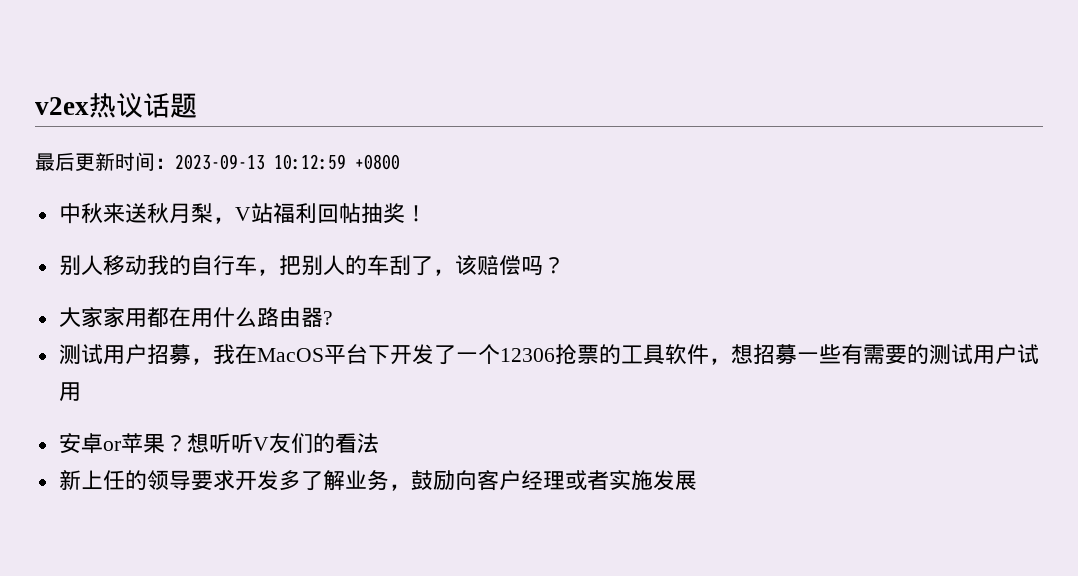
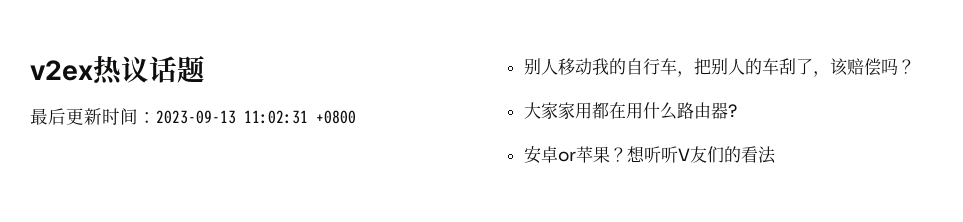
[274,154,346,170] 10:12:59 -> [244,110,308,124] 11:02:31
[58,203,427,224] // 中秋来送秋月梨，V站福利回帖抽奖！ -> (356, 117) none
[58,344,1039,365] [58,382,81,401] // 测试用户招募，我在MacOS平台下开发了一个12306抢票的工具软件，想招募一些有需要的测试用户试用 -> (737, 110) none
[58,470,697,491] // 新上任的领导要求开发多了解业务，鼓励向客户经理或者实施发展 -> (776, 155) none

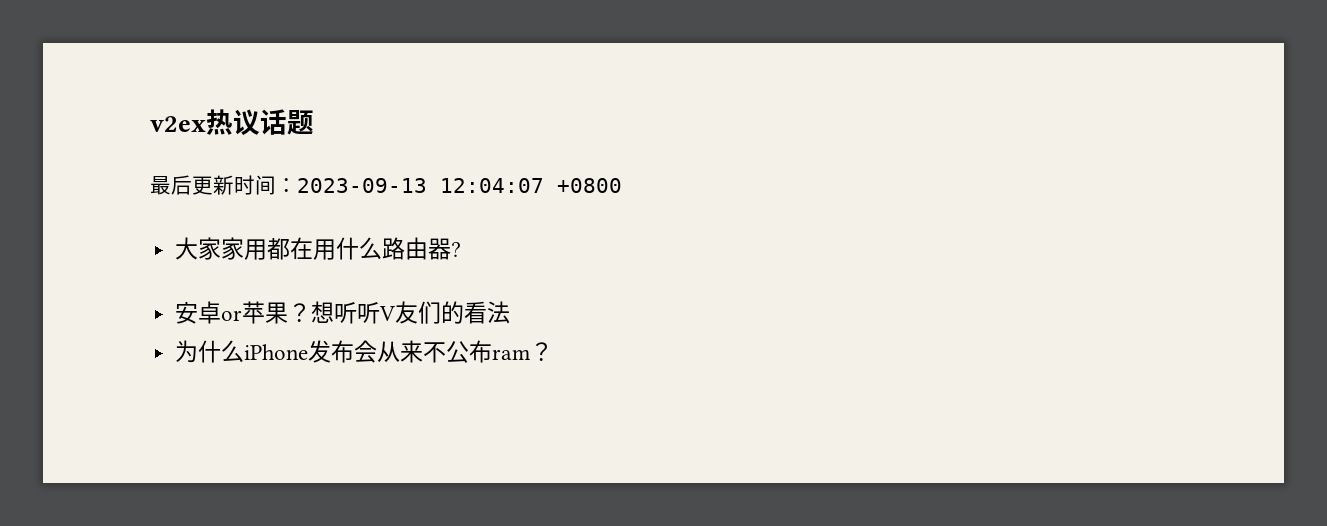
[244,110,308,124] 11:02:31 -> [440,178,544,193] 12:04:07
[523,58,915,77] // 别人移动我的自行车，把别人的车刮了，该赔偿吗？ -> (622, 185) none
(776, 155) none -> [175,340,554,363] // 为什么iPhone发布会从来不公布ram？

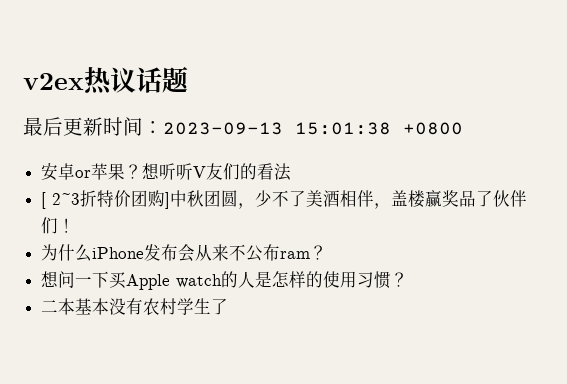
[440,178,544,193] 12:04:07 -> [295,122,391,135] 15:01:38
[175,237,462,260] // 大家家用都在用什么路由器? -> (463, 128) none
(511, 312) none -> [41,190,528,209] [41,217,76,234] // [ 2~3折特价团购]中秋团圆，少不了美酒相伴，盖楼赢奖品了伙伴们！
(554, 351) none -> [41,271,409,290] [41,298,229,316] // 想问一下买Apple watch的人是怎样的使用习惯？ // 二本基本没有农村学生了

